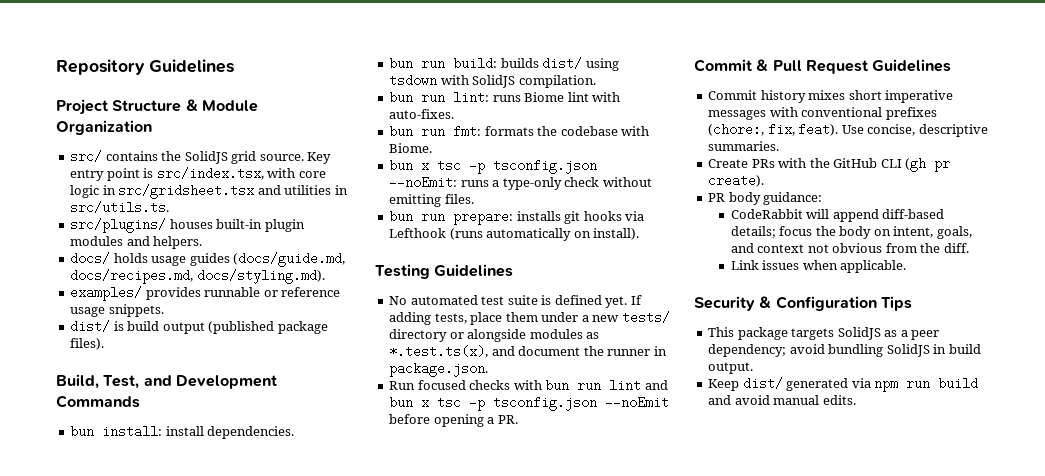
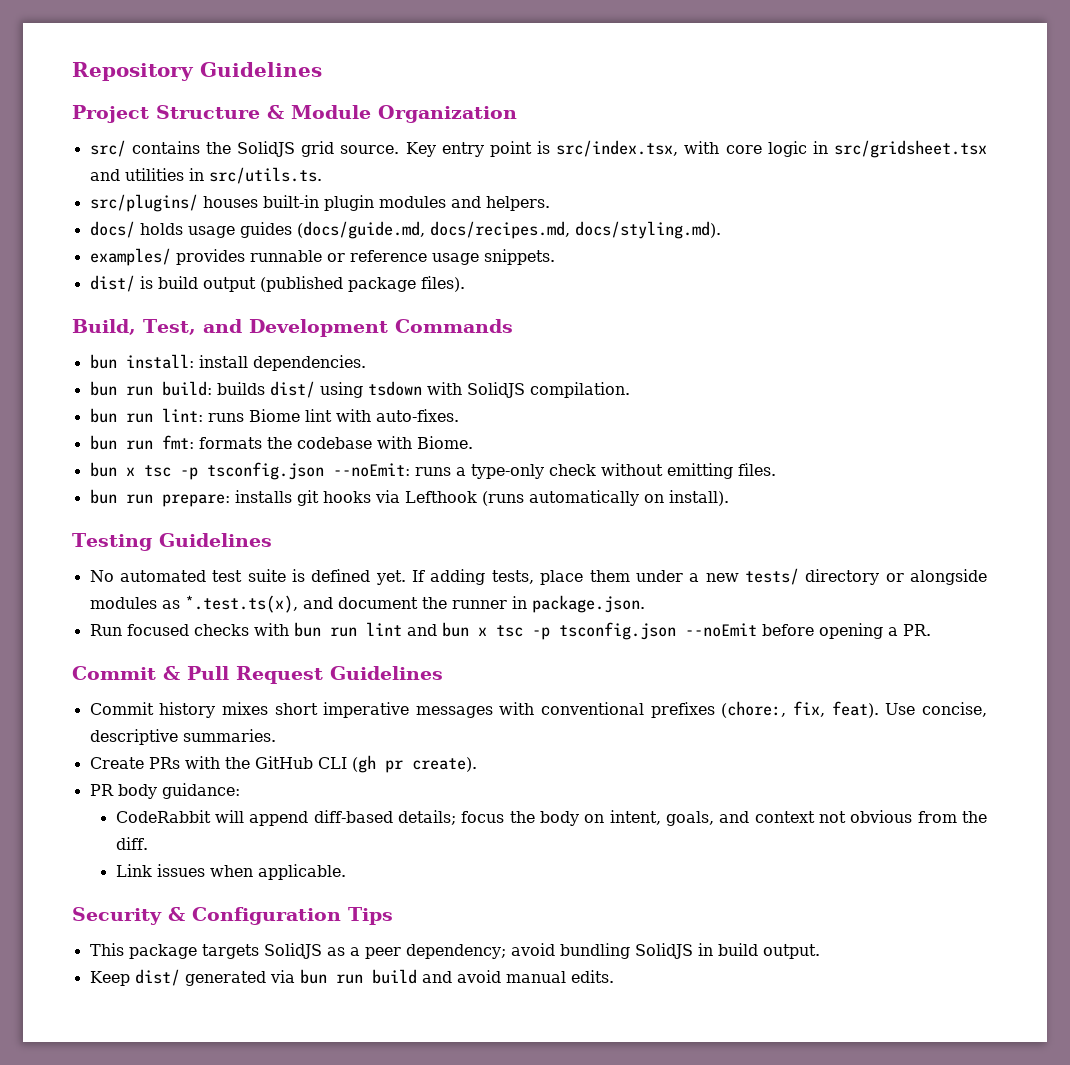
[874,381,899,392] npm -> [299,969,327,984] bun

